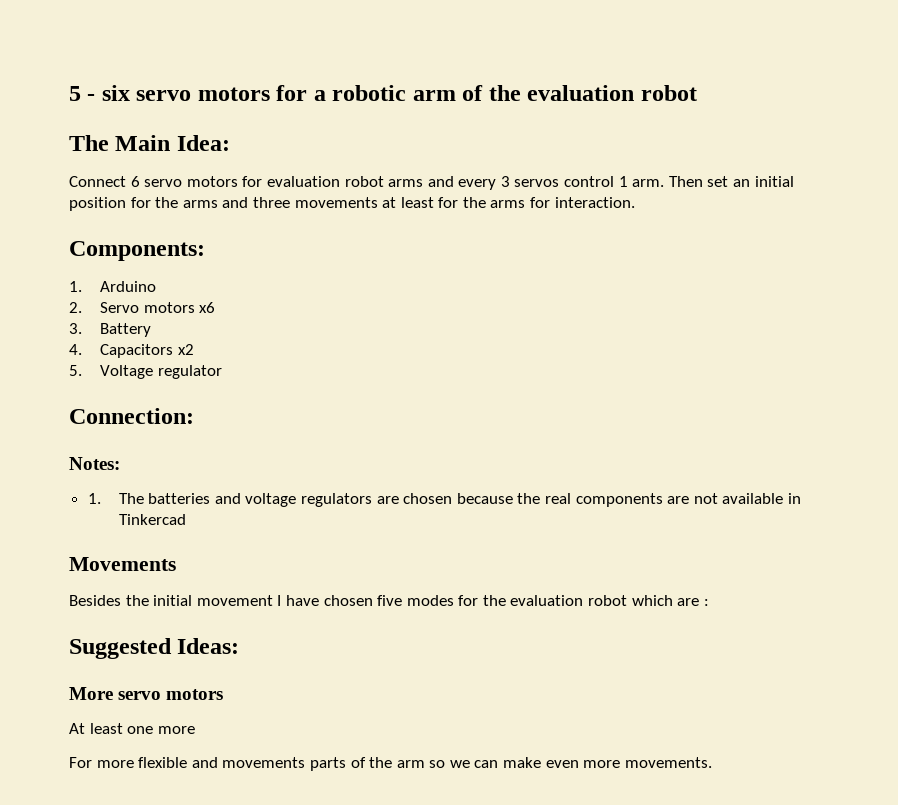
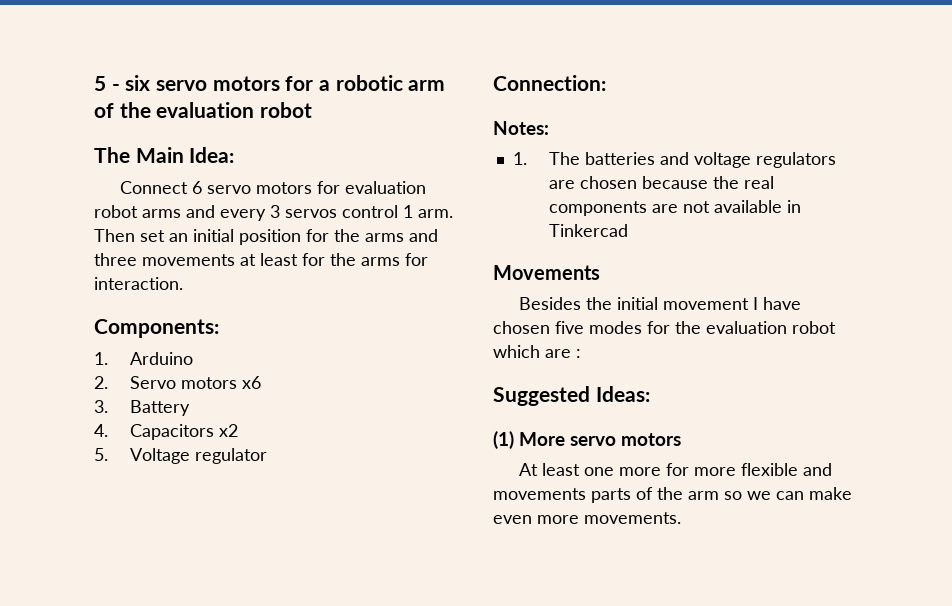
(240, 646) none -> [493,431,514,449] (1)
[69,757,92,768] // For -> [666,463,690,476] for

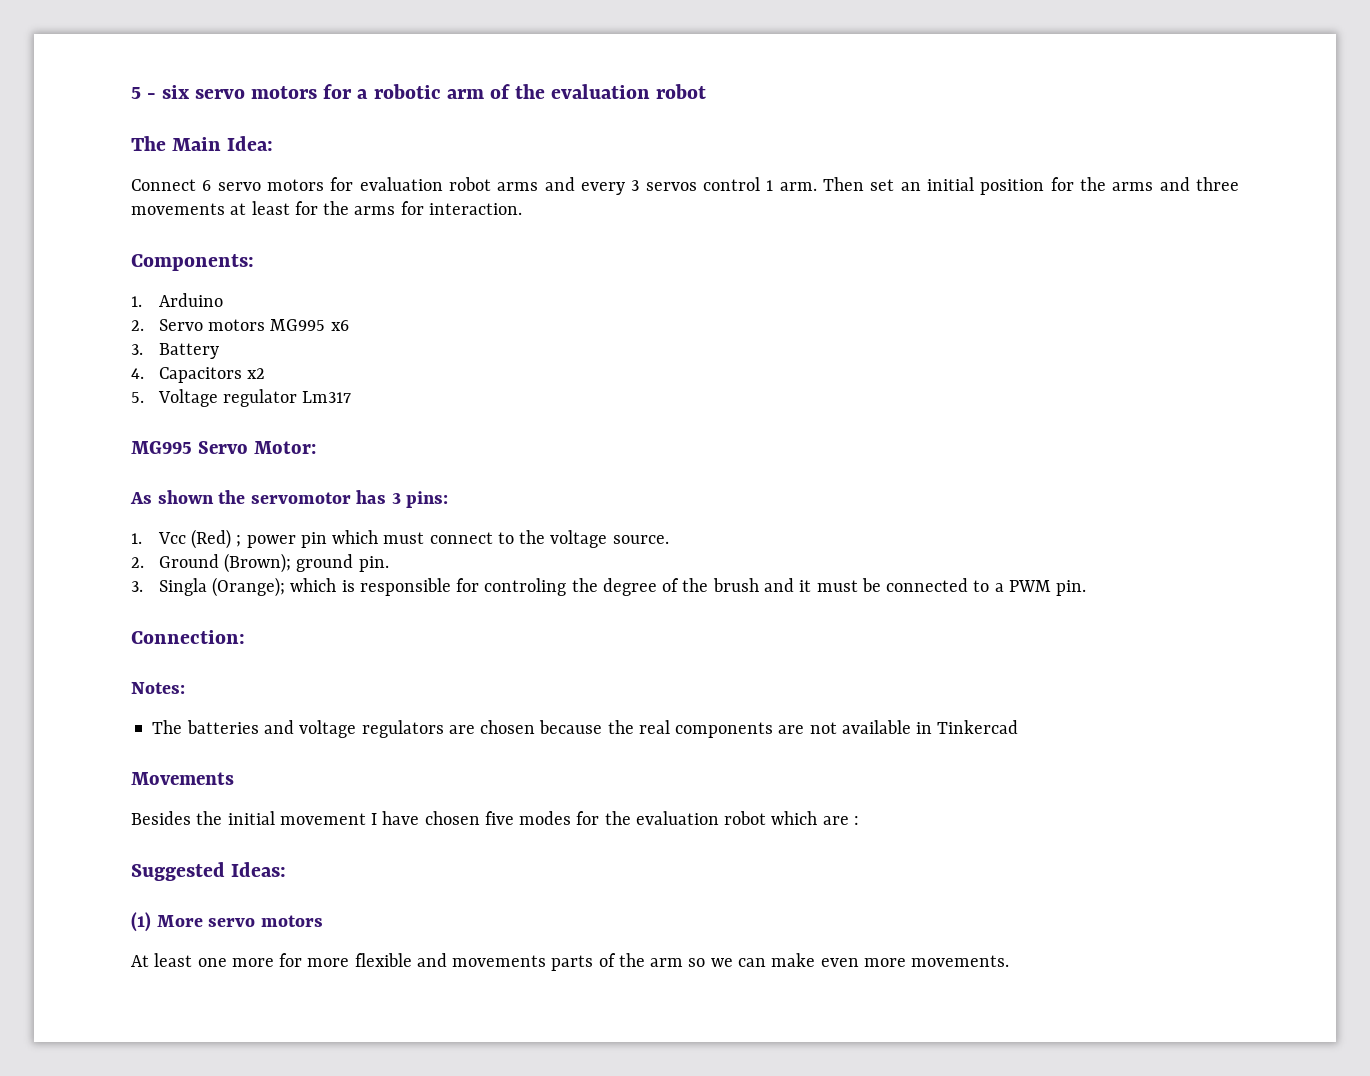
(237, 383) none -> [270,319,326,331] MG995
(267, 456) none -> [302,391,352,403] [131,441,316,454] [130,490,449,508] [131,529,669,549] [131,553,389,573] [131,577,1087,597] Lm317 // MG995 Servo Motor: // As shown the servomotor has 3 pins: // 1. Vcc (Red) ; power pin which must connect to the voltage source. // 2. Ground (Brown); ground pin. // 3. Singla (Orange); which is responsible for controling the degree of the brush and it must be connected to a PWM pin.
[512,152,527,165] 1. -> (185, 688) none

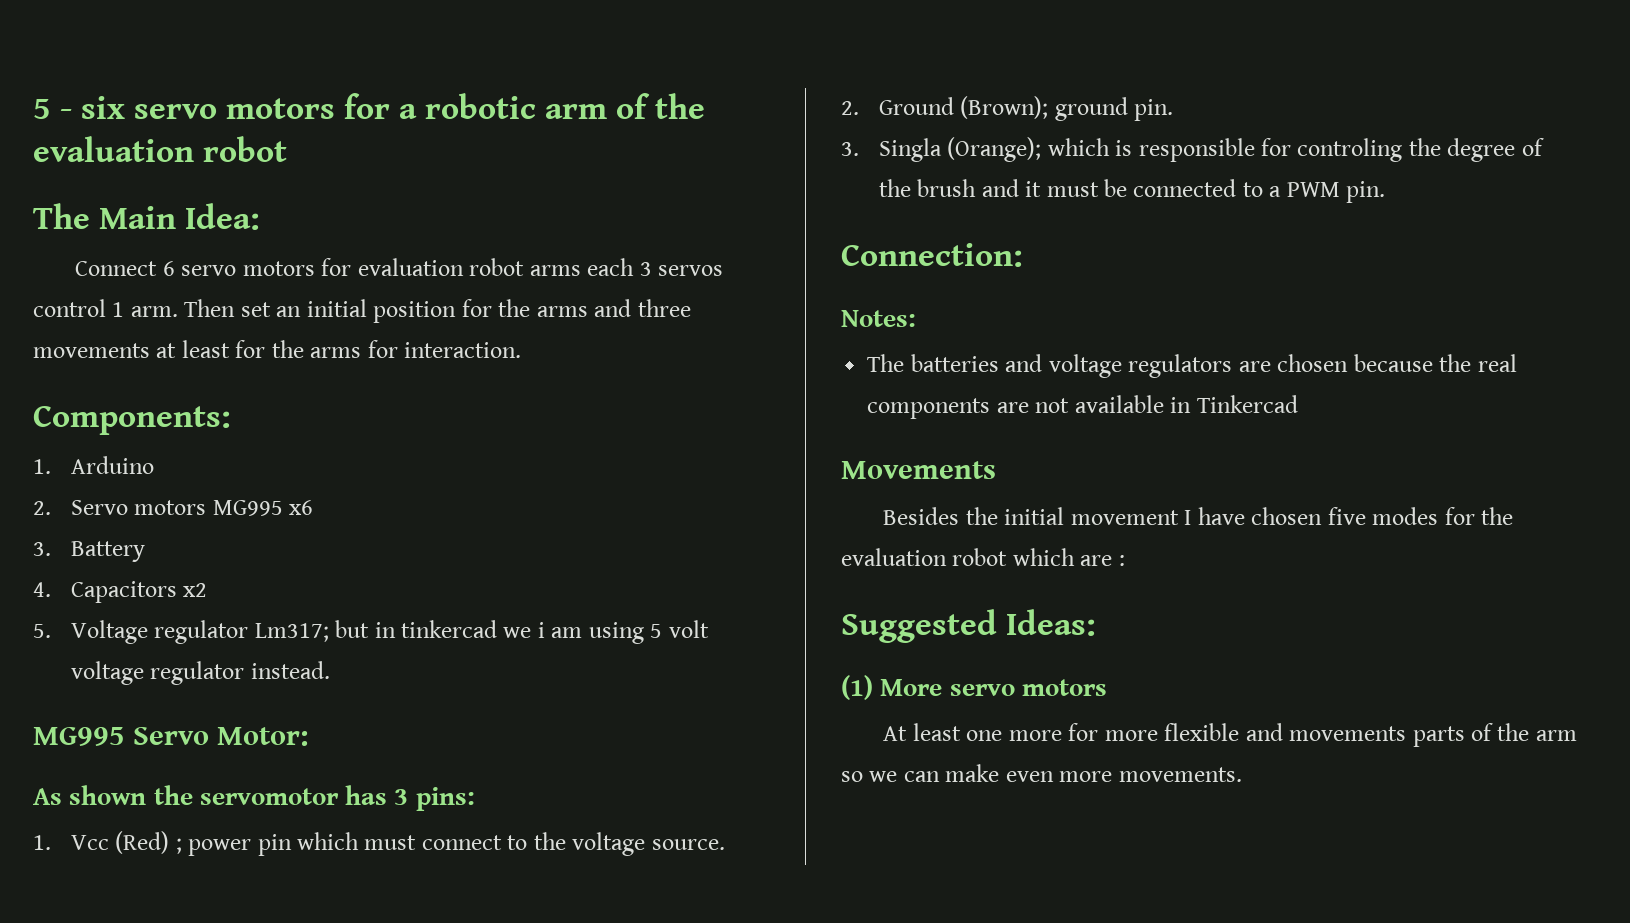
[544,177,625,195] and every -> [587,258,635,276] each
[302,391,352,403] Lm317 -> [254,620,709,644] [70,661,330,685] Lm317; but in tinkercad we i am using 5 volt voltage regulator instead.

